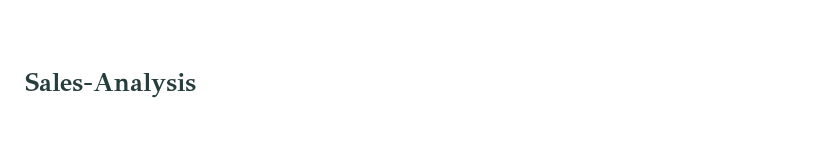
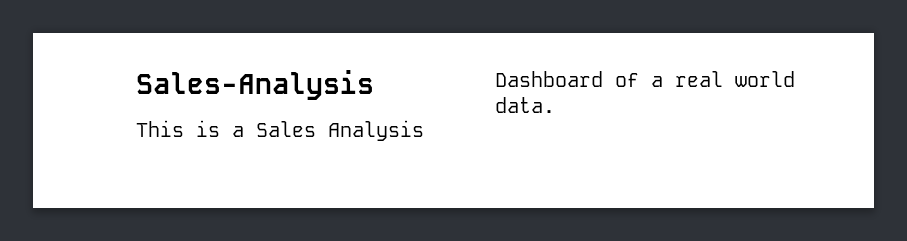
(196, 85) none -> [136,120,424,141] [495,71,795,87] [495,97,555,113] // This is a Sales Analysis Dashboard of a real world data.

